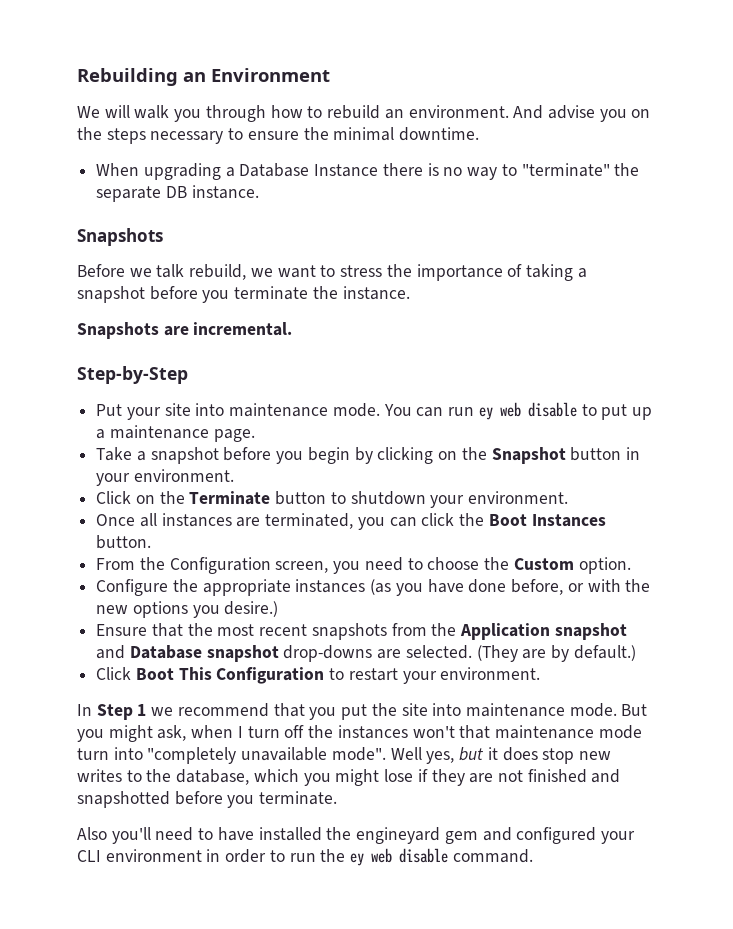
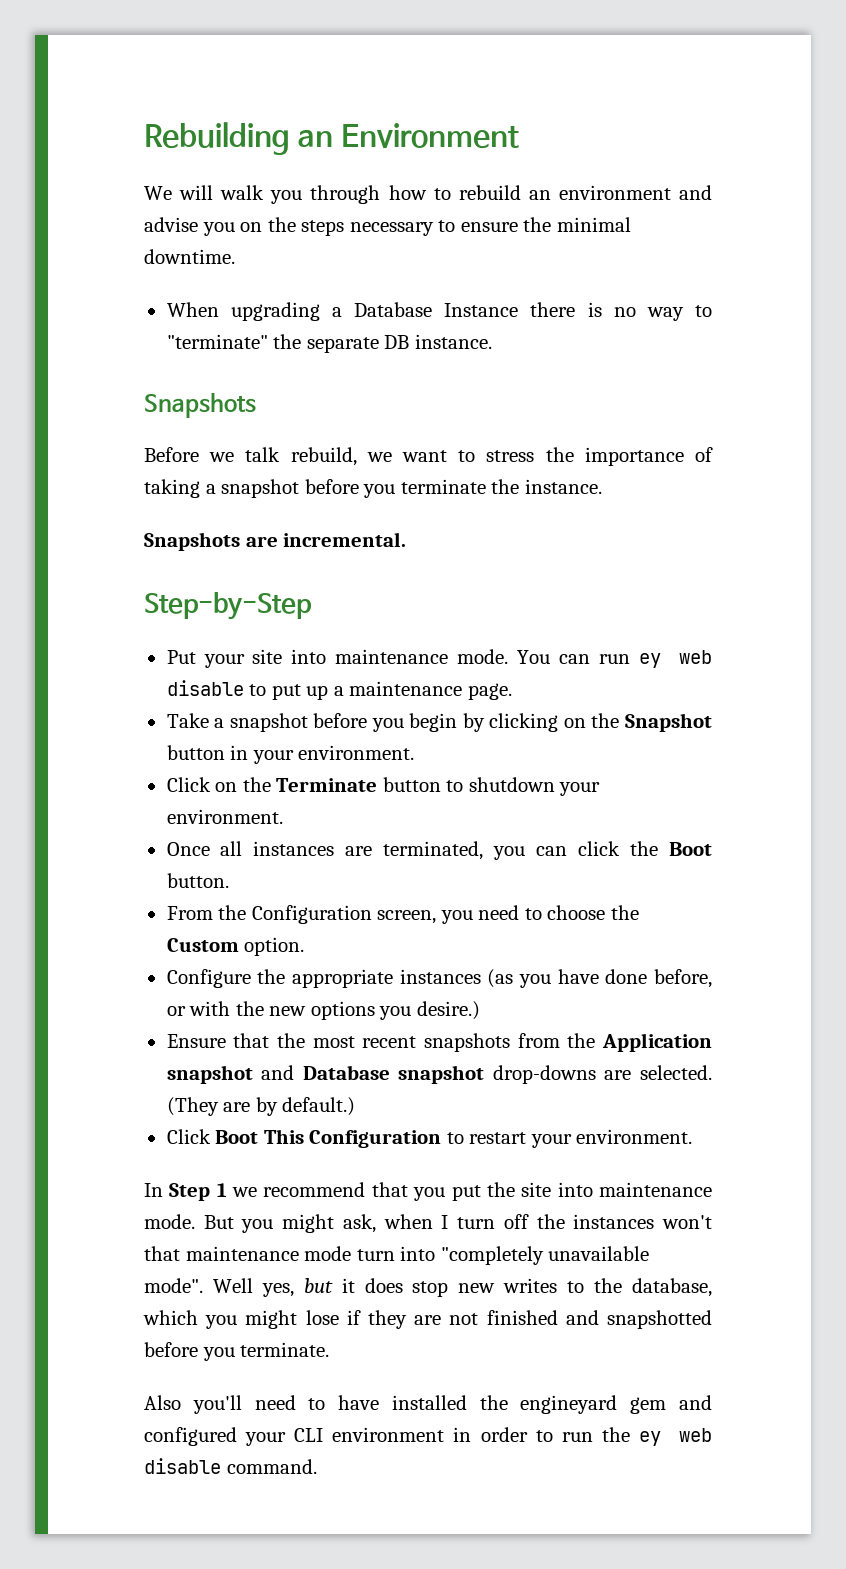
[408,105,544,119] environment. And -> [558,185,713,200] environment and
[531,514,606,527] Instances -> (712, 849) none

